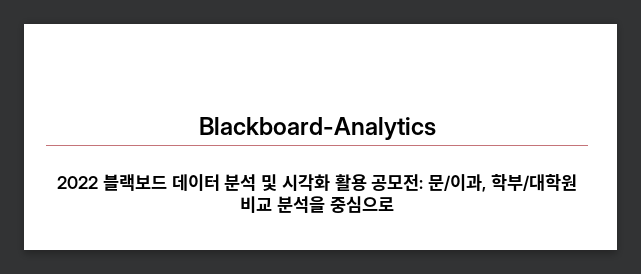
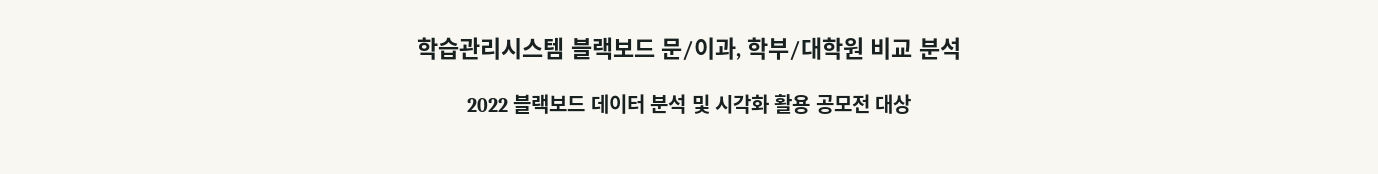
[198,117,436,140] Blackboard-Analytics -> [417,37,961,61] 학습관리시스템 블랙보드 문/이과, 학부/대학원 비교 분석
[371,174,577,192] [240,196,394,213] 공모전: 문/이과, 학부/대학원 비교 분석을 중심으로 -> [815,94,912,114] 공모전 대상

